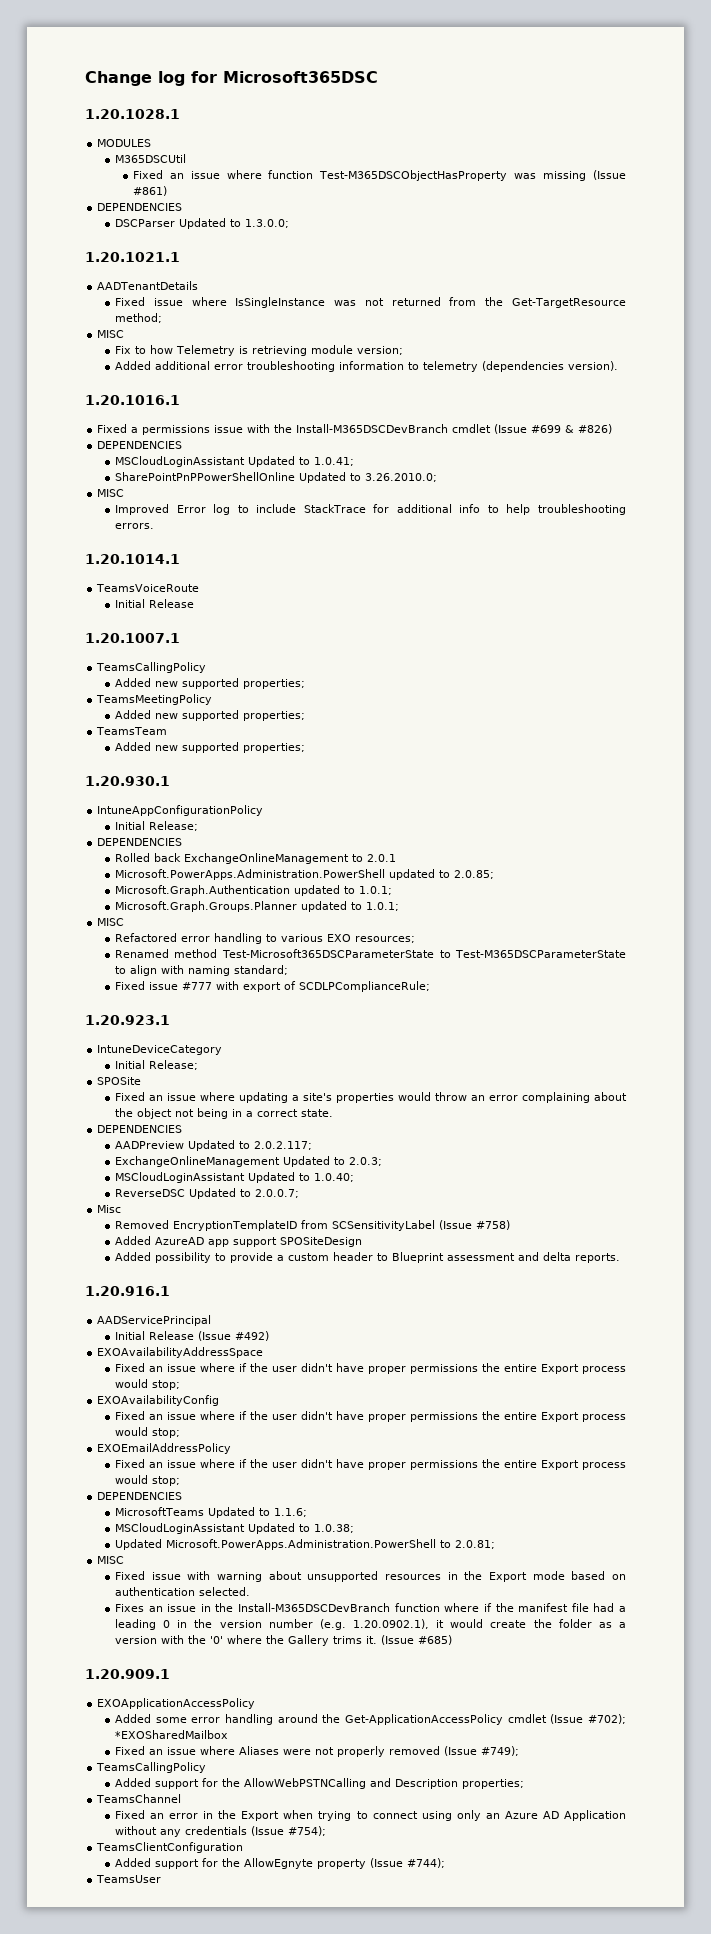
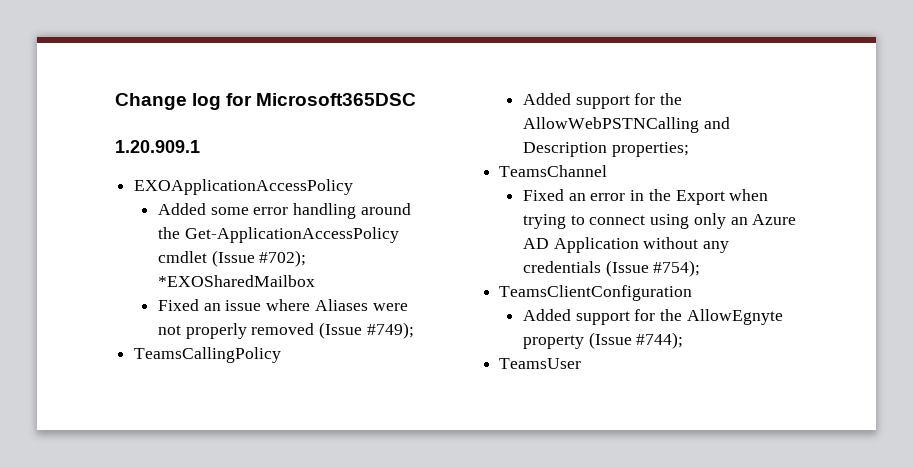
[85,109,180,119] [97,139,152,147] [114,154,186,163] [132,170,626,181] [132,186,167,196] [97,203,183,211] [114,218,289,229] [85,252,180,262] [97,281,199,290] [114,297,627,308] [114,313,162,323] [97,330,125,338] [114,345,403,356] [114,361,618,372] [85,395,180,405] [97,424,613,435] [97,441,183,449] [114,456,354,467] [114,472,437,483] [97,489,125,497] [114,504,626,515] [114,523,154,529] [85,554,180,564] [96,584,200,592] [114,599,194,608] [85,633,180,643] [96,662,207,673] [114,678,305,689] [96,694,213,705] [114,710,305,721] [96,727,168,735] [114,742,305,753] [85,776,170,786] [97,805,264,816] [114,821,198,831] [97,838,183,846] [114,853,396,864] [114,869,494,880] [114,885,392,896] [114,901,399,912] [97,918,125,926] [114,933,415,944] [114,949,627,958] [114,965,288,976] [114,981,430,992] [85,1015,170,1025] [97,1045,223,1055] [114,1060,198,1070] [97,1077,142,1085] [114,1092,628,1103] [114,1108,333,1119] [97,1125,183,1133] [114,1140,312,1151] [114,1156,382,1167] [114,1172,354,1183] [114,1188,299,1199] [97,1205,122,1213] [114,1220,510,1231] [114,1236,362,1247] [114,1252,620,1263] [85,1286,170,1296] [97,1315,212,1326] [114,1331,269,1341] [97,1347,264,1358] [114,1363,626,1374] [114,1379,180,1390] [97,1395,220,1406] [114,1411,626,1422] [114,1427,180,1438] [97,1443,232,1454] [114,1459,626,1470] [114,1475,180,1486] [97,1492,183,1500] [114,1507,307,1518] [114,1523,354,1534] [114,1539,495,1550] [97,1556,125,1564] [114,1571,626,1582] [114,1587,250,1596] [114,1603,626,1612] [114,1619,627,1630] [114,1635,452,1646] // 1.20.1028.1 // MODULES // M365DSCUtil // Fixed an issue where function Test-M365DSCObjectHasProperty was missing (Issue #861) // DEPENDENCIES // DSCParser Updated to 1.3.0.0; // 1.20.1021.1 // AADTenantDetails // Fixed issue where IsSingleInstance was not returned from the Get-TargetResource method; // MISC // Fix to how Telemetry is retrieving module version; // Added additional error troubleshooting information to telemetry (dependencies version). // 1.20.1016.1 // Fixed a permissions issue with the Install-M365DSCDevBranch cmdlet (Issue #699 & #826) // DEPENDENCIES // MSCloudLoginAssistant Updated to 1.0.41; // SharePointPnPPowerShellOnline Updated to 3.26.2010.0; // MISC // Improved Error log to include StackTrace for additional info to help troubleshooting errors. // 1.20.1014.1 // TeamsVoiceRoute // Initial Release // 1.20.1007.1 // TeamsCallingPolicy // Added new supported properties; // TeamsMeetingPolicy // Added new supported properties; // TeamsTeam // Added new supported properties; // 1.20.930.1 // IntuneAppConfigurationPolicy // Initial Release; // DEPENDENCIES // Rolled back ExchangeOnlineManagement to 2.0.1 // Microsoft.PowerApps.Administration.PowerShell updated to 2.0.85; // Microsoft.Graph.Authentication updated to 1.0.1; // Microsoft.Graph.Groups.Planner updated to 1.0.1; // MISC // Refactored error handling to various EXO resources; // Renamed method Test-Microsoft365DSCParameterState to Test-M365DSCParameterState to align with naming standard; // Fixed issue #777 with export of SCDLPComplianceRule; // 1.20.923.1 // IntuneDeviceCategory // Initial Release; // SPOSite // Fixed an issue where updating a site's properties would throw an error complaining about the object not being in a correct state. // DEPENDENCIES // AADPreview Updated to 2.0.2.117; // ExchangeOnlineManagement Updated to 2.0.3; // MSCloudLoginAssistant Updated to 1.0.40; // ReverseDSC Updated to 2.0.0.7; // Misc // Removed EncryptionTemplateID from SCSensitivityLabel (Issue #758) // Added AzureAD app support SPOSiteDesign // Added possibility to provide a custom header to Blueprint assessment and delta reports. // 1.20.916.1 // AADServicePrincipal // Initial Release (Issue #492) // EXOAvailabilityAddressSpace // Fixed an issue where if the user didn't have proper permissions the entire Export process would stop; // EXOAvailabilityConfig // Fixed an issue where if the user didn't have proper permissions the entire Export process would stop; // EXOEmailAddressPolicy // Fixed an issue where if the user didn't have proper permissions the entire Export process would stop; // DEPENDENCIES // MicrosoftTeams Updated to 1.1.6; // MSCloudLoginAssistant Updated to 1.0.38; // Updated Microsoft.PowerApps.Administration.PowerShell to 2.0.81; // MISC // Fixed issue with warning about unsupported resources in the Export mode based on authentication selected. // Fixes an issue in the Install-M365DSCDevBranch function where if the manifest file had a leading 0 in the version number (e.g. 1.20.0902.1), it would create the folder as a version with the '0' where the Gallery trims it. (Issue #685) -> (417, 99) none

